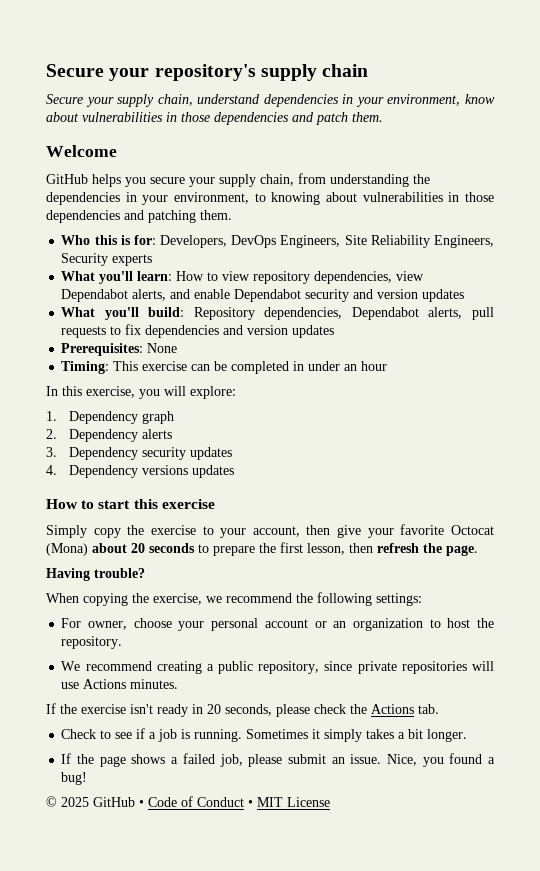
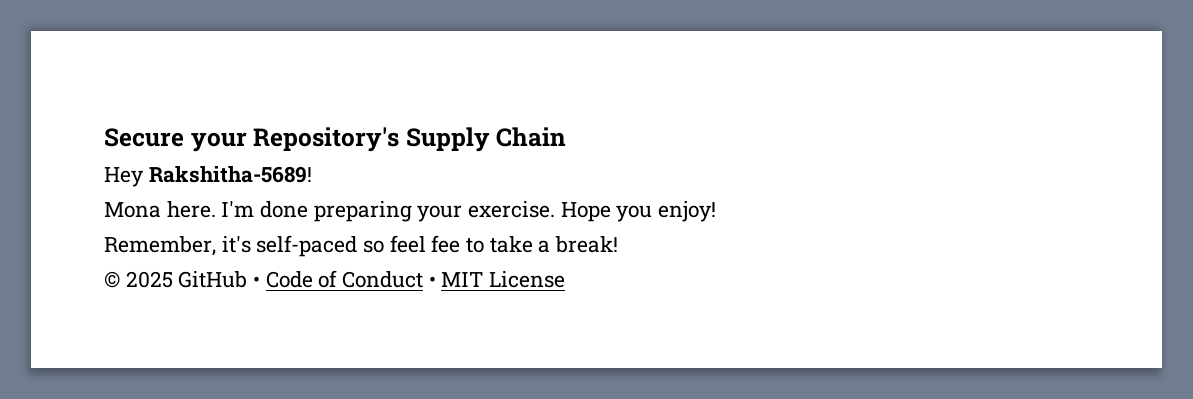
[46,64,369,81] [46,94,495,107] [46,112,383,125] [46,145,117,157] [46,173,430,187] [46,192,495,205] [46,210,232,223] [61,235,495,248] [61,253,153,266] [61,271,425,284] [61,289,465,302] [61,307,495,320] [61,324,335,338] [61,343,178,356] [61,361,388,374] [46,386,236,399] [46,411,175,424] [46,429,173,442] [46,447,233,460] [46,465,235,478] [46,499,215,509] [46,524,494,538] [46,542,478,556] [46,568,145,581] [46,592,422,606] [61,618,494,631] [61,636,123,649] [61,661,495,674] [61,679,179,689] [46,703,439,717] [61,728,468,742] [61,753,496,767] [61,772,88,785] Secure your repository's supply chain // Secure your supply chain, understand dependencies in your environment, know about vulnerabilities in those dependencies and patch them. // Welcome // GitHub helps you secure your supply chain, from understanding the dependencies in your environment, to knowing about vulnerabilities in those dependencies and patching them. // Who this is for: Developers, DevOps Engineers, Site Reliability Engineers, Security experts // What you'll learn: How to view repository dependencies, view Dependabot alerts, and enable Dependabot security and version updates // What you'll build: Repository dependencies, Dependabot alerts, pull requests to fix dependencies and version updates // Prerequisites: None // Timing: This exercise can be completed in under an hour // In this exercise, you will explore: // 1. Dependency graph // 2. Dependency alerts // 3. Dependency security updates // 4. Dependency versions updates // How to start this exercise // Simply copy the exercise to your account, then give your favorite Octocat (Mona) about 20 seconds to prepare the first lesson, then refresh the page. // Having trouble? // When copying the exercise, we recommend the following settings: // For owner, choose your personal account or an organization to host the repository. // We recommend creating a public repository, since private repositories will use Actions minutes. // If the exercise isn't ready in 20 seconds, please check the Actions tab. // Check to see if a job is running. Sometimes it simply takes a bit longer. // If the page shows a failed job, please submit an issue. Nice, you found a bug! -> [104,127,567,152] [104,166,312,187] [104,201,717,222] [104,235,619,257] Secure your Repository's Supply Chain // Hey Rakshitha-5689! // Mona here. I'm done preparing your exercise. Hope you enjoy! // Remember, it's self-paced so feel fee to take a break!

